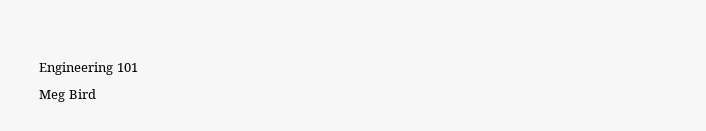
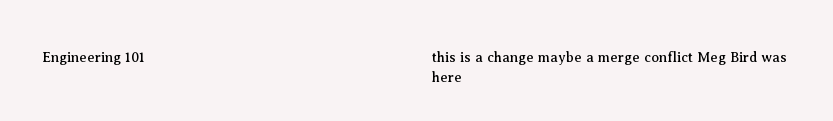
[39,89,96,102] Meg Bird -> [432,51,787,65] [432,71,462,82] this is a change maybe a merge conflict Meg Bird was here

